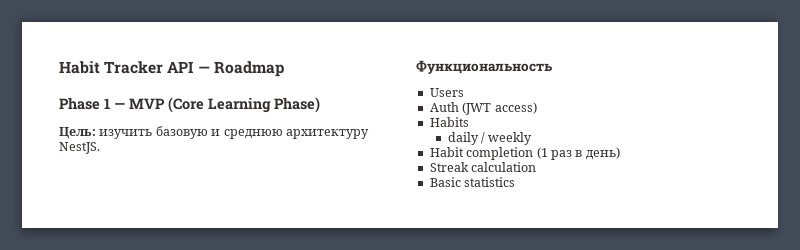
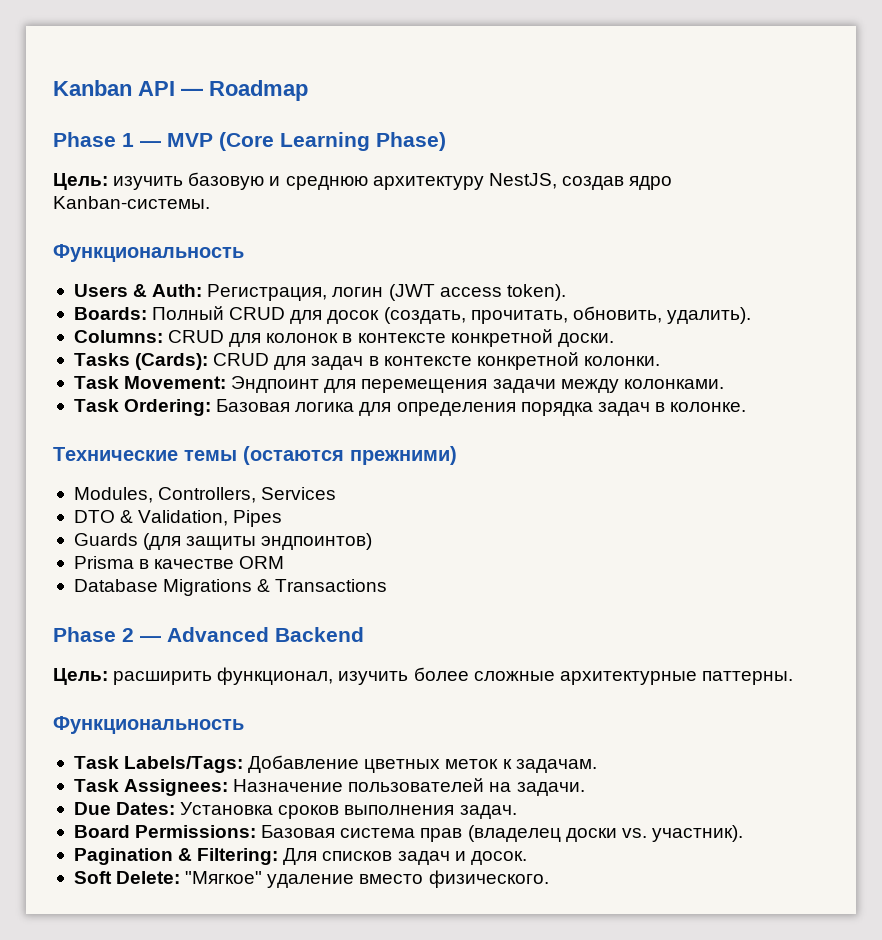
[59,61,164,74] Habit Tracker -> [53,80,132,96] Kanban
[59,142,100,154] [416,60,552,74] [429,88,464,97] [429,102,537,115] [429,117,469,127] [447,132,533,145] [429,147,620,160] [429,162,537,172] [429,177,516,187] NestJS. // Функциональность // Users // Auth (JWT access) // Habits // daily / weekly // Habit completion (1 раз в день) // Streak calculation // Basic statistics -> [488,173,673,190] [53,196,210,209] [53,244,244,262] [73,284,566,301] [73,306,751,324] [73,329,614,347] [73,352,660,370] [73,376,724,393] [73,399,747,416] [53,446,457,465] [73,487,337,503] [73,510,283,527] [73,533,373,550] [73,556,285,569] [73,579,388,596] [53,627,364,642] [53,667,793,685] [53,716,244,734] [73,755,597,773] [73,778,585,796] [73,802,517,819] [73,825,743,842] [73,848,527,865] [73,870,549,888] NestJS, создав ядро Kanban-системы. // Функциональность // Users & Auth: Регистрация, логин (JWT access token). // Boards: Полный CRUD для досок (создать, прочитать, обновить, удалить). // Columns: CRUD для колонок в контексте конкретной доски. // Tasks (Cards): CRUD для задач в контексте конкретной колонки. // Task Movement: Эндпоинт для перемещения задачи между колонками. // Task Ordering: Базовая логика для определения порядка задач в колонке. // Технические темы (остаются прежними) // Modules, Controllers, Services // DTO & Validation, Pipes // Guards (для защиты эндпоинтов) // Prisma в качестве ORM // Database Migrations & Transactions // Phase 2 — Advanced Backend // Цель: расширить функционал, изучить более сложные архитектурные паттерны. // Функциональность // Task Labels/Tags: Добавление цветных меток к задачам. // Task Assignees: Назначение пользователей на задачи. // Due Dates: Установка сроков выполнения задач. // Board Permissions: Базовая система прав (владелец доски vs. участник). // Pagination & Filtering: Для списков задач и досок. // Soft Delete: "Мягкое" удаление вместо физического.

